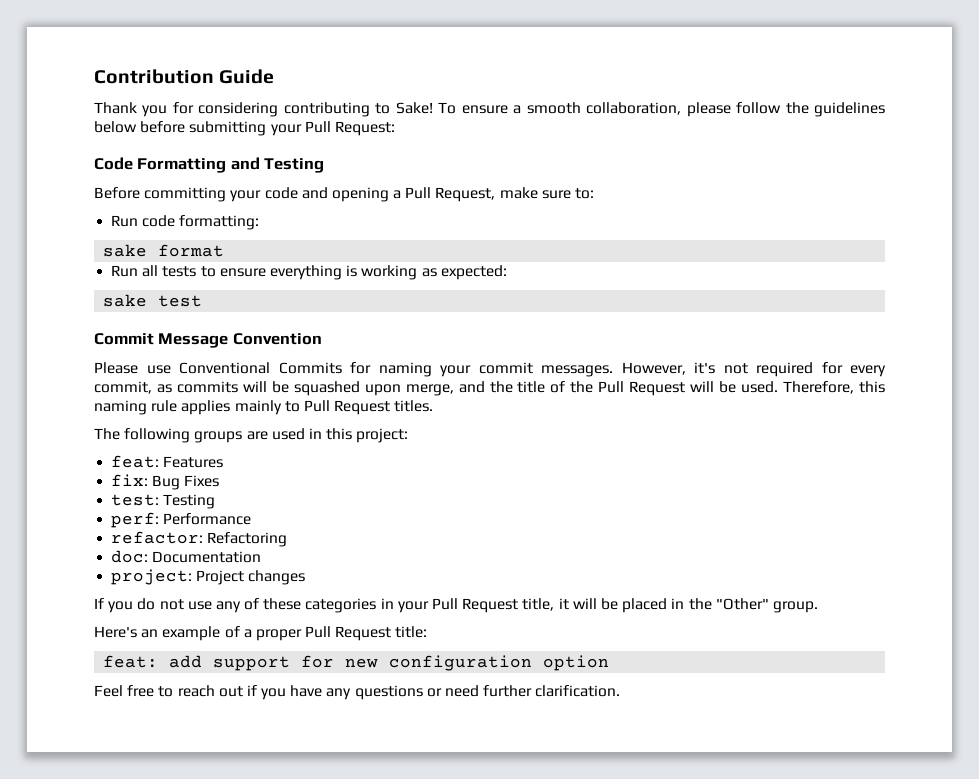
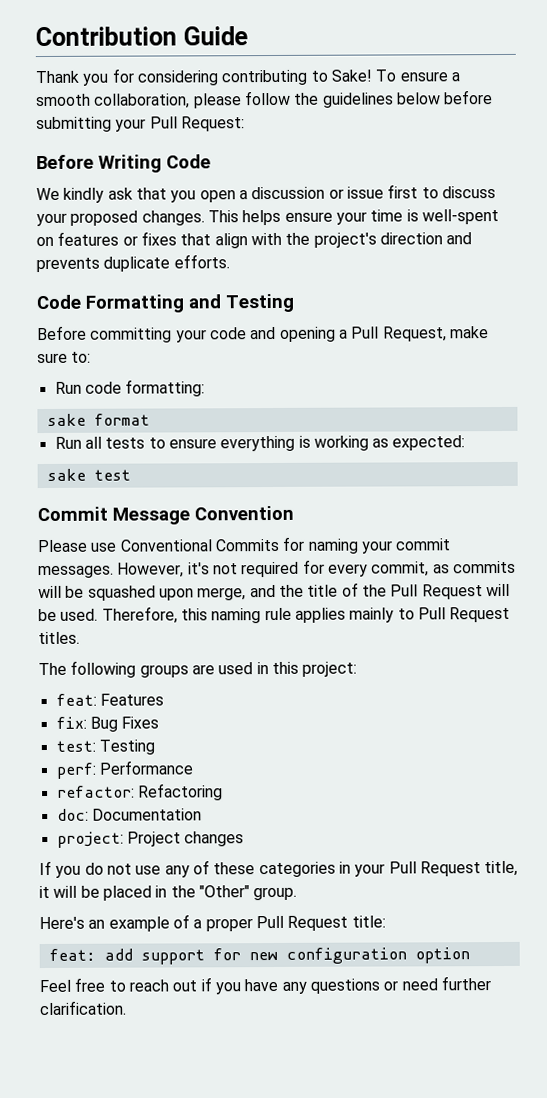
(395, 128) none -> [36,154,211,173] [36,184,496,203] [36,209,499,227] [36,231,473,249] [36,254,230,273] // Before Writing Code // We kindly ask that you open a discussion or issue first to discuss your proposed changes. This helps ensure your time is well-spent on features or fixes that align with the project's direction and prevents duplicate efforts.

